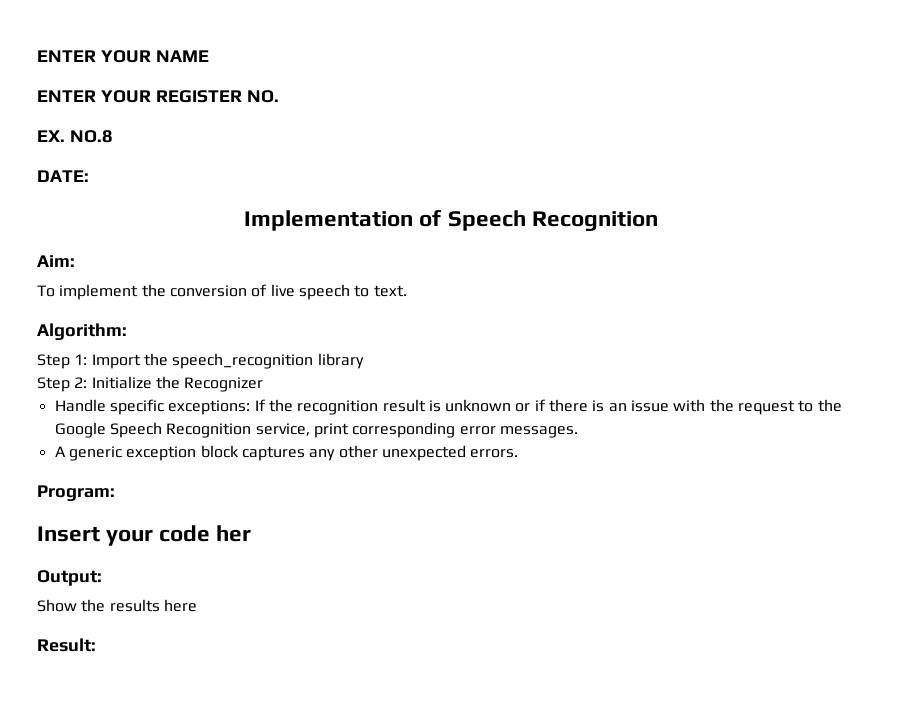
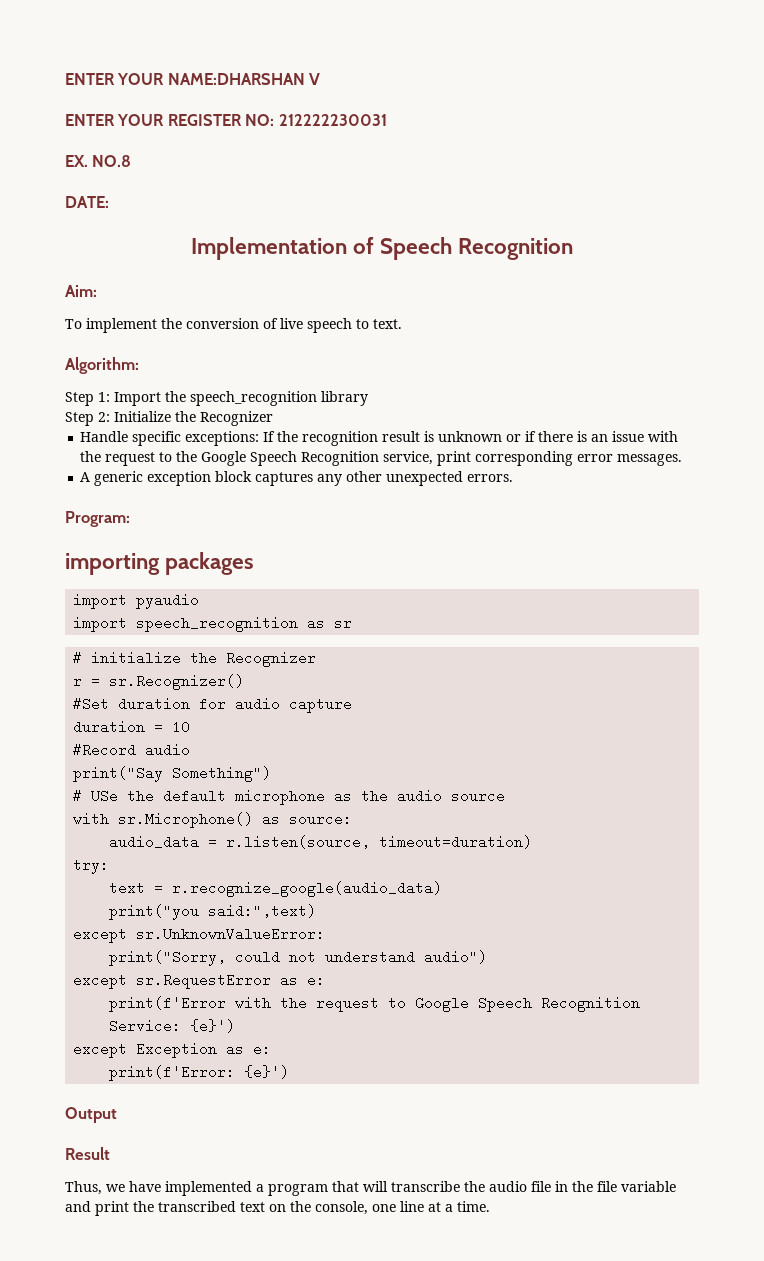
[37,50,209,63] ENTER YOUR NAME -> [65,73,321,85] ENTER YOUR NAME:DHARSHAN V
[246,90,279,103] NO. -> [245,114,387,126] NO: 212222230031
[37,525,252,546] [37,570,102,586] [37,599,197,612] [37,638,96,652] Insert your code her // Output: // Show the results here // Result: -> [65,552,255,575] [73,593,200,609] [73,616,353,632] [73,651,317,667] [73,674,245,690] [73,697,353,713] [73,720,191,734] [73,743,191,757] [73,766,272,782] [73,789,506,805] [73,812,353,828] [109,835,533,849] [73,858,110,874] [109,881,443,897] [109,904,317,920] [73,927,326,943] [109,950,488,966] [73,973,326,989] [109,996,641,1012] [109,1019,236,1033] [73,1042,272,1058] [109,1065,290,1081] [65,1107,117,1123] [65,1147,110,1160] [65,1181,676,1196] [65,1201,490,1216] importing packages // import pyaudio // import speech_recognition as sr // # initialize the Recognizer // r = sr.Recognizer() // #Set duration for audio capture // duration = 10 // #Record audio // print("Say Something") // # USe the default microphone as the audio source // with sr.Microphone() as source: // audio_data = r.listen(source, timeout=duration) // try: // text = r.recognize_google(audio_data) // print("you said:",text) // except sr.UnknownValueError: // print("Sorry, could not understand audio") // except sr.RequestError as e: // print(f'Error with the request to Google Speech Recognition Service: {e}') // except Exception as e: // print(f'Error: {e}') // Output // Result // Thus, we have implemented a program that will transcribe the audio file in the file variable and print the transcribed text on the console, one line at a time.

